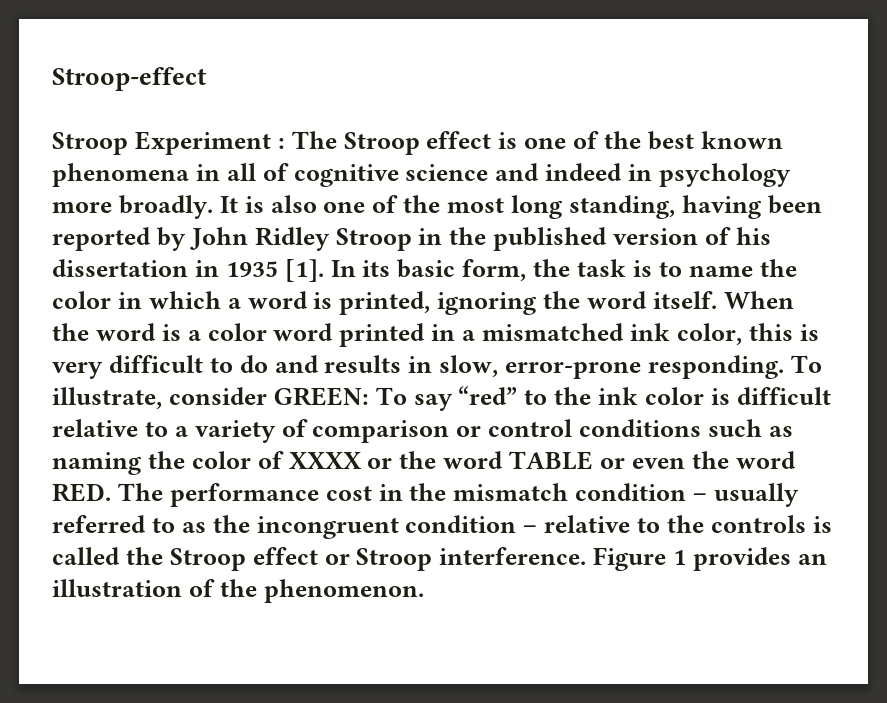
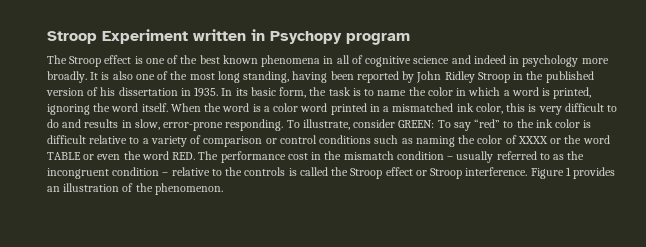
[52,67,207,91] Stroop-effect // -> (47, 37) none
[277,138,285,149] : -> [193,29,410,45] written in Psychopy program //
[225,259,324,282] 1935 [1]. -> [194,87,219,97] 1935.

